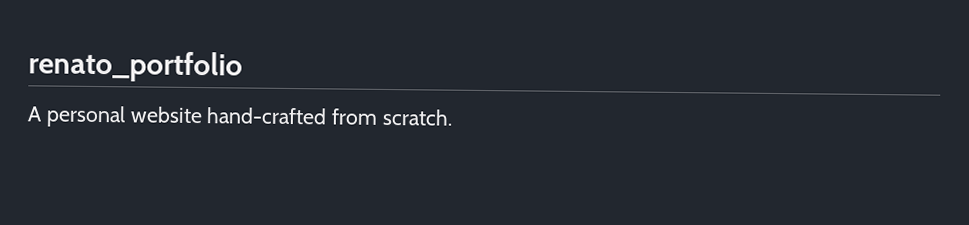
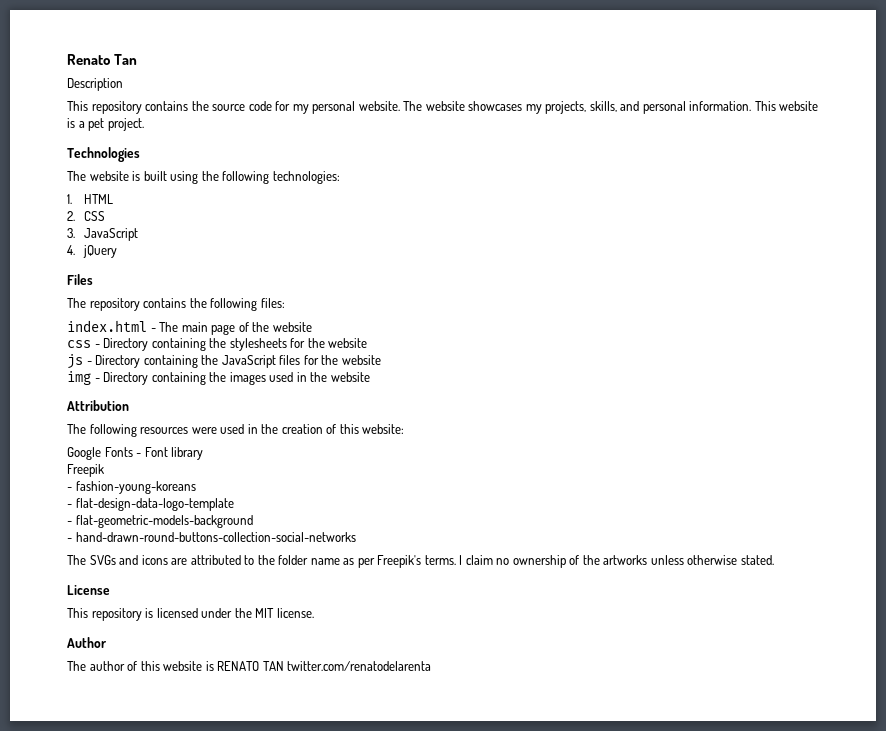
[28,50,243,83] [27,105,454,128] renato_portfolio // A personal website hand-crafted from scratch. -> [67,54,138,65] [67,78,123,91] [67,101,819,114] [67,118,144,131] [67,147,140,162] [67,171,340,184] [67,194,113,204] [67,211,105,221] [67,228,138,241] [67,245,117,258] [67,274,93,285] [67,298,285,311] [67,320,312,335] [67,338,368,351] [67,354,381,369] [67,371,370,385] [67,400,129,411] [67,424,405,437] [67,447,204,460] [67,464,104,477] [67,481,196,494] [67,498,234,511] [67,515,253,528] [67,532,356,542] [67,555,774,568] [67,585,110,595] [67,608,314,621] [67,637,107,648] [67,661,432,671] Renato Tan // Description // This repository contains the source code for my personal website. The website showcases my projects, skills, and personal information. This website is a pet project. // Technologies // The website is built using the following technologies: // 1. HTML // 2. CSS // 3. JavaScript // 4. jQuery // Files // The repository contains the following files: // index.html - The main page of the website // css - Directory containing the stylesheets for the website // js - Directory containing the JavaScript files for the website // img - Directory containing the images used in the website // Attribution // The following resources were used in the creation of this website: // Google Fonts - Font library // Freepik // - fashion-young-koreans // - flat-design-data-logo-template // - flat-geometric-models-background // - hand-drawn-round-buttons-collection-social-networks // The SVGs and icons are attributed to the folder name as per Freepik's terms. I claim no ownership of the artworks unless otherwise stated. // License // This repository is licensed under the MIT license. // Author // The author of this website is RENATO TAN twitter.com/renatodelarenta

